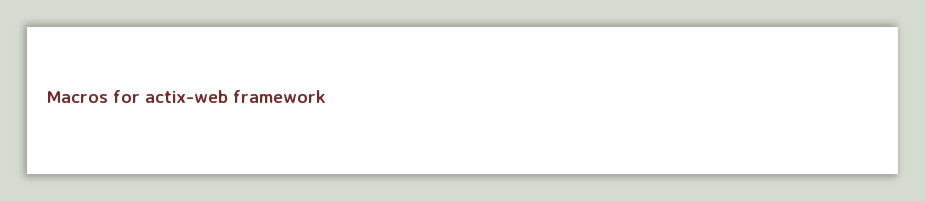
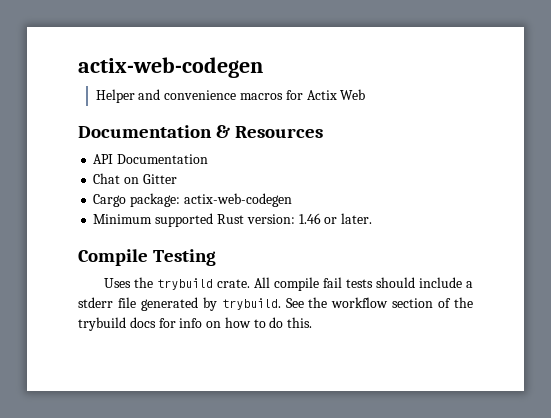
[46,90,326,103] Macros for actix-web framework -> [78,57,263,78] [95,89,366,103] [78,125,324,138] [93,154,209,164] [93,173,177,184] [93,193,292,207] [93,213,373,227] [78,249,217,266] [104,277,474,291] [78,297,473,311] [78,317,313,331] actix-web-codegen // Helper and convenience macros for Actix Web // Documentation & Resources // API Documentation // Chat on Gitter // Cargo package: actix-web-codegen // Minimum supported Rust version: 1.46 or later. // Compile Testing // Uses the trybuild crate. All compile fail tests should include a stderr file generated by trybuild. See the workflow section of the trybuild docs for info on how to do this.

